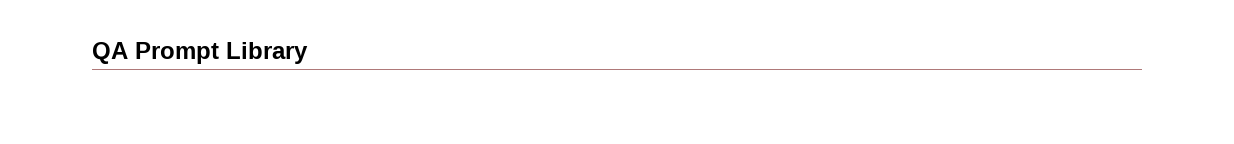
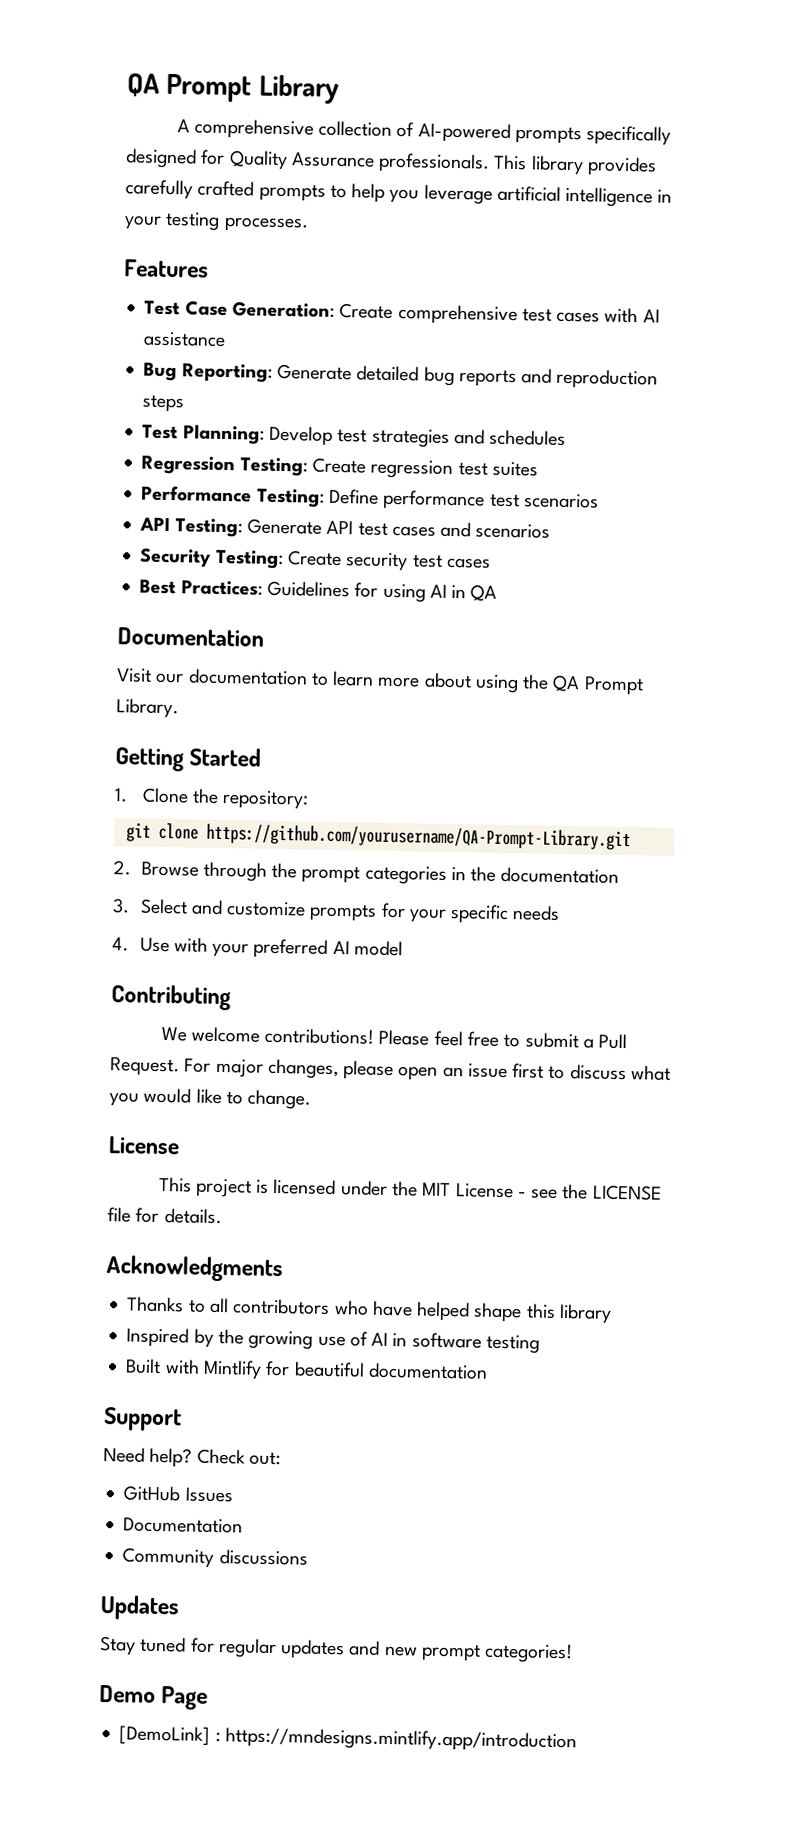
(308, 53) none -> [176,118,672,146] [125,148,657,177] [125,179,673,208] [124,211,309,233] [124,259,209,278] [144,300,660,326] [143,331,227,347] [143,362,659,390] [142,394,185,413] [142,424,567,448] [141,455,538,479] [141,485,599,511] [139,517,551,539] [139,547,491,572] [139,579,498,603] [117,627,264,647] [116,668,644,696] [116,698,179,719] [115,747,262,772] [114,787,310,810] [125,822,631,851] [113,860,620,885] [112,898,561,925] [112,937,403,959] [111,984,231,1011] [160,1026,628,1050] [110,1057,671,1081] [109,1087,312,1110] [108,1136,180,1155] [158,1176,662,1201] [107,1207,222,1225] [106,1255,283,1283] [126,1296,612,1324] [126,1327,540,1354] [125,1358,488,1380] [103,1407,182,1432] [103,1447,281,1468] [123,1485,233,1503] [123,1517,244,1534] [122,1547,308,1568] [100,1595,180,1621] [99,1636,574,1664] [99,1684,209,1710] [119,1725,577,1753] // A comprehensive collection of AI-powered prompts specifically designed for Quality Assurance professionals. This library provides carefully crafted prompts to help you leverage artificial intelligence in your testing processes. // Features // Test Case Generation: Create comprehensive test cases with AI assistance // Bug Reporting: Generate detailed bug reports and reproduction steps // Test Planning: Develop test strategies and schedules // Regression Testing: Create regression test suites // Performance Testing: Define performance test scenarios // API Testing: Generate API test cases and scenarios // Security Testing: Create security test cases // Best Practices: Guidelines for using AI in QA // Documentation // Visit our documentation to learn more about using the QA Prompt Library. // Getting Started // 1. Clone the repository: // git clone https://github.com/yourusername/QA-Prompt-Library.git // 2. Browse through the prompt categories in the documentation // 3. Select and customize prompts for your specific needs // 4. Use with your preferred AI model // Contributing // We welcome contributions! Please feel free to submit a Pull Request. For major changes, please open an issue first to discuss what you would like to change. // License // This project is licensed under the MIT License - see the LICENSE file for details. // Acknowledgments // Thanks to all contributors who have helped shape this library // Inspired by the growing use of AI in software testing // Built with Mintlify for beautiful documentation // Support // Need help? Check out: // GitHub Issues // Documentation // Community discussions // Updates // Stay tuned for regular updates and new prompt categories! // Demo Page // [DemoLink] : https://mndesigns.mintlify.app/introduction

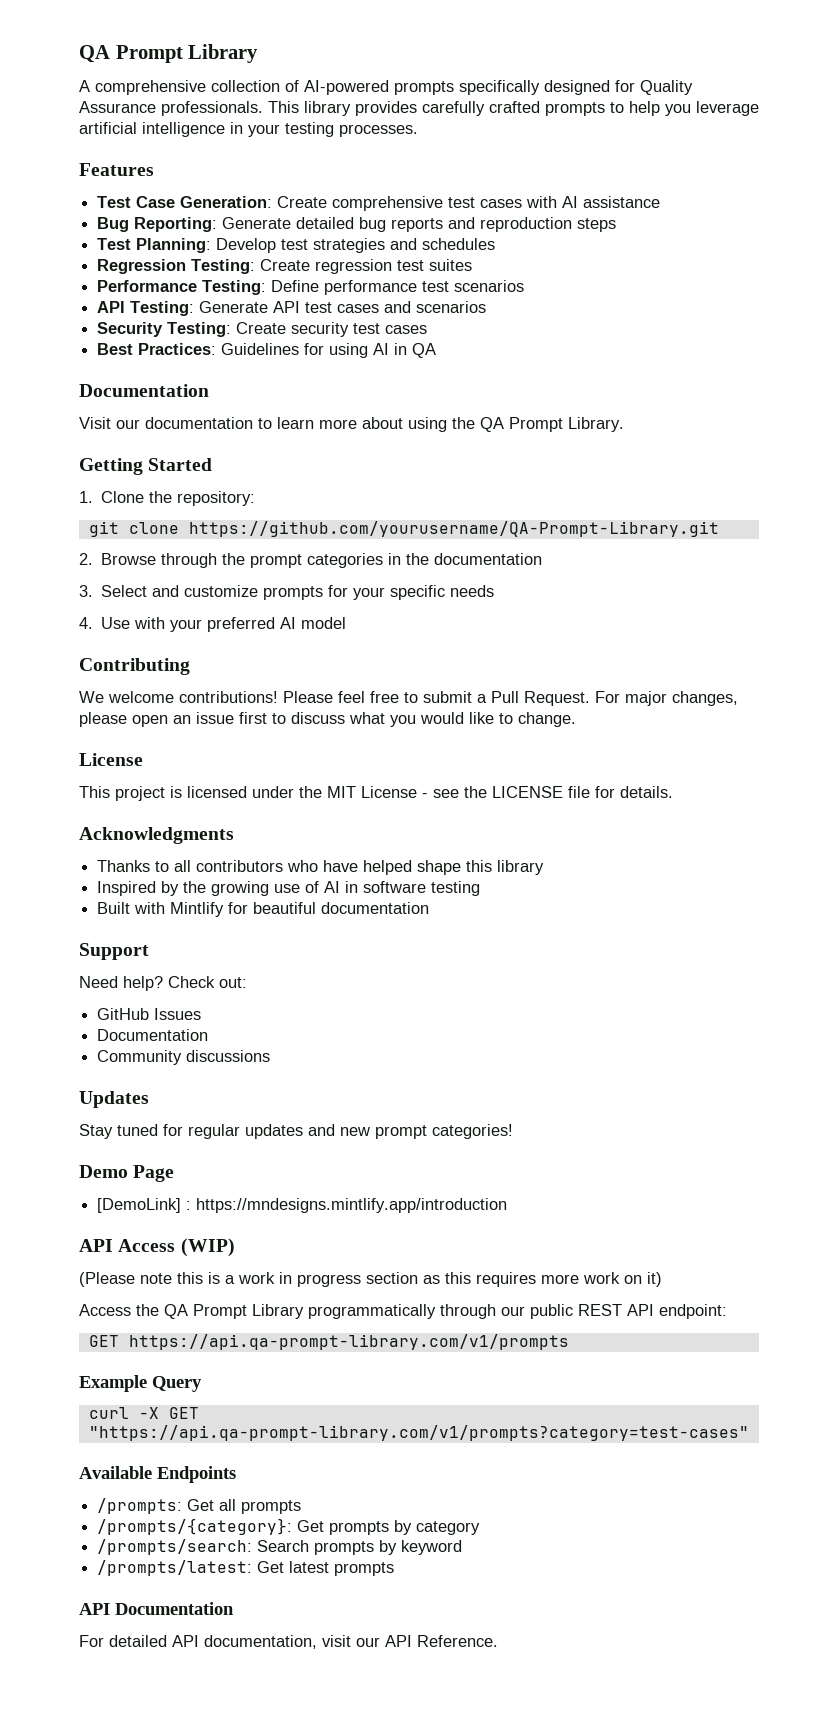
(577, 1740) none -> [79,1238,235,1257] [79,1272,662,1287] [79,1304,727,1319] [88,1334,569,1350] [79,1375,202,1392] [88,1407,199,1419] [88,1425,749,1441] [79,1466,236,1483] [97,1498,302,1514] [97,1518,481,1535] [97,1539,463,1555] [97,1560,395,1576] [79,1602,234,1615] [79,1635,498,1649] // API Access (WIP) // (Please note this is a work in progress section as this requires more work on it) // Access the QA Prompt Library programmatically through our public REST API endpoint: // GET https://api.qa-prompt-library.com/v1/prompts // Example Query // curl -X GET "https://api.qa-prompt-library.com/v1/prompts?category=test-cases" // Available Endpoints // /prompts: Get all prompts // /prompts/{category}: Get prompts by category // /prompts/search: Search prompts by keyword // /prompts/latest: Get latest prompts // API Documentation // For detailed API documentation, visit our API Reference.

